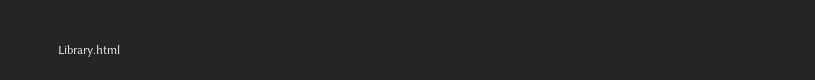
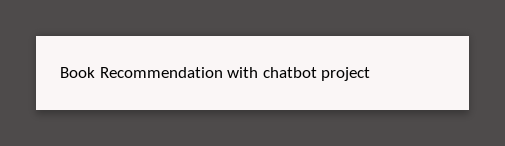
[58,45,120,57] Library.html -> [60,67,371,81] Book Recommendation with chatbot project

